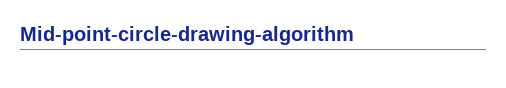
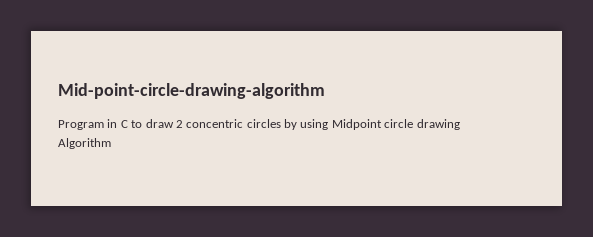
(354, 35) none -> [58,119,460,130] [58,138,111,149] // Program in C to draw 2 concentric circles by using Midpoint circle drawing Algorithm

